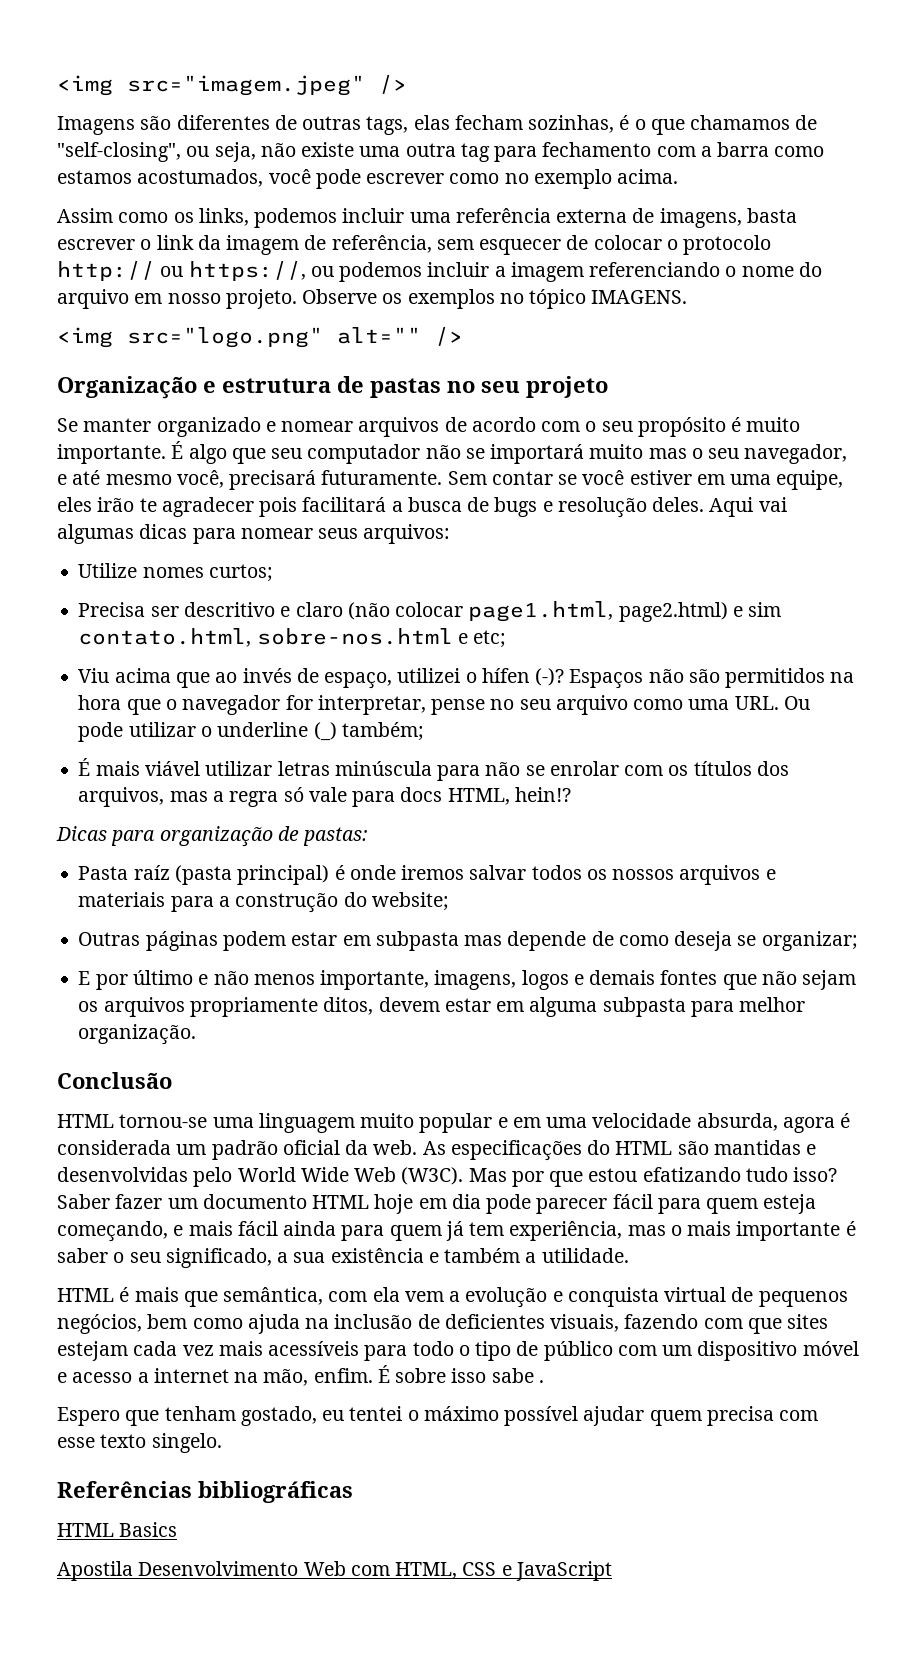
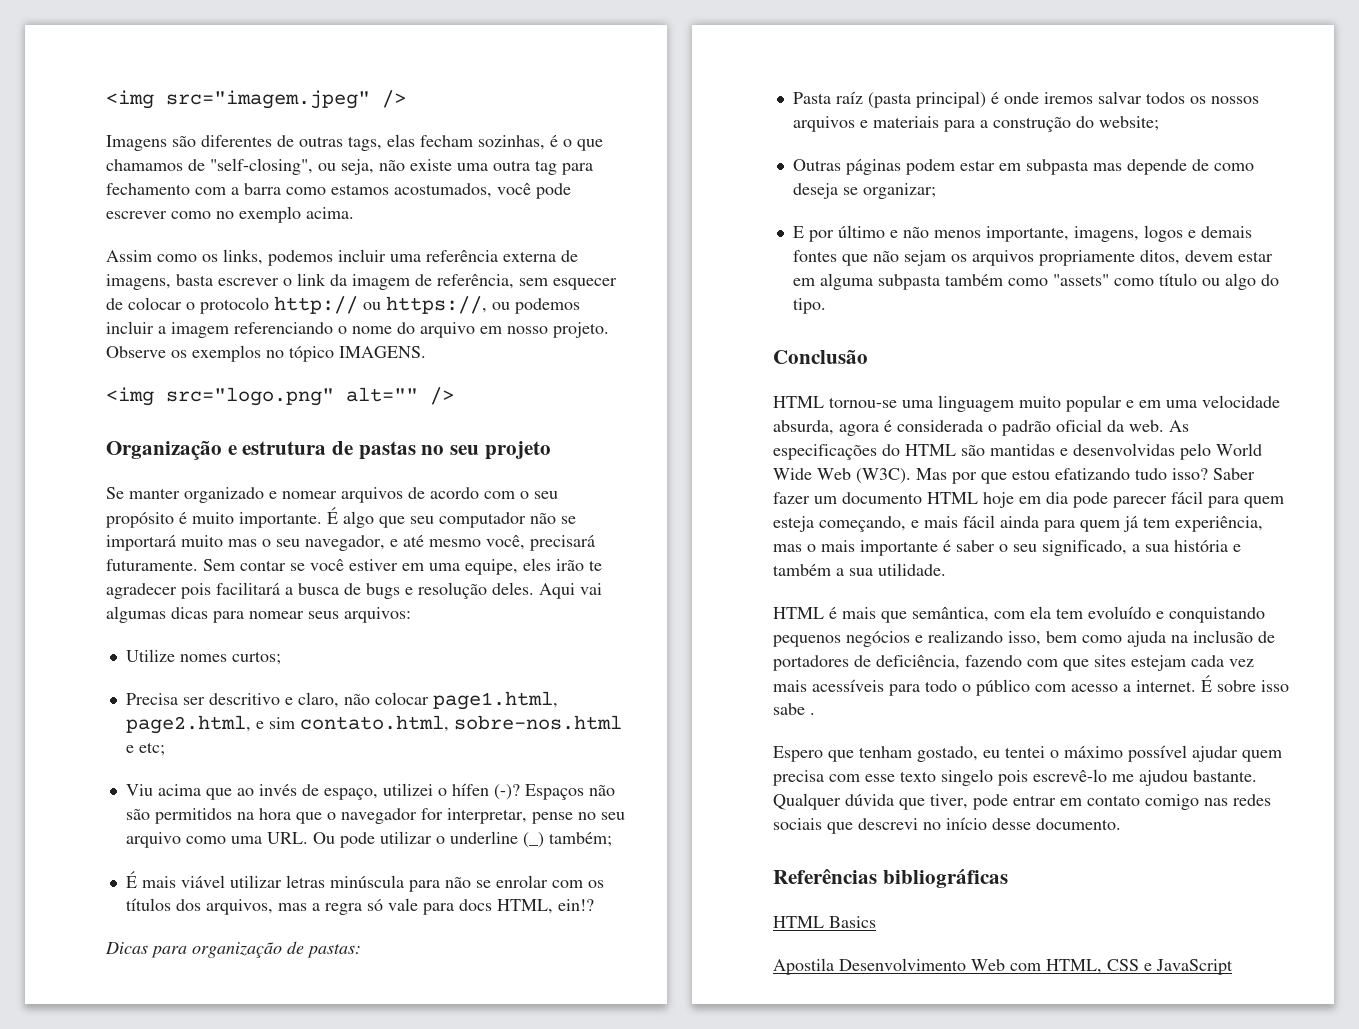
[295,602,390,620] claro (não -> [297,692,370,708] claro, não
[618,602,728,622] page2.html) -> [125,715,251,734] page2.html,
[514,787,571,802] hein!? -> [557,899,594,911] ein!?
[690,997,806,1017] [78,1024,197,1045] para melhor organização. -> [944,273,1279,290] [792,298,826,314] também como "assets" como título ou algo do tipo.
[176,1144,207,1155] um -> [988,424,997,432] o
[330,1248,424,1263] existência -> [1174,540,1228,552] história
(537, 1257) none -> [849,568,873,576] sua
[404,1287,848,1308] [57,1314,142,1334] vem a evolução e conquista virtual de pequenos negócios, -> [1056,606,1265,623] [773,630,1041,647] tem evoluído e conquistando pequenos negócios e realizando isso,
[444,1314,620,1332] deficientes visuais, -> [773,655,960,671] portadores de deficiência,
[475,1341,859,1361] [57,1368,373,1386] tipo de público com um dispositivo móvel e acesso a internet na mão, enfim. -> [976,679,1196,696] público com acesso a internet.
[151,1433,222,1453] singelo. -> [941,769,1257,786] [773,793,1271,810] [773,817,1121,834] singelo pois escrevê-lo me ajudou bastante. Qualquer dúvida que tiver, pode entrar em contato comigo nas redes sociais que descrevi no início desse documento.

